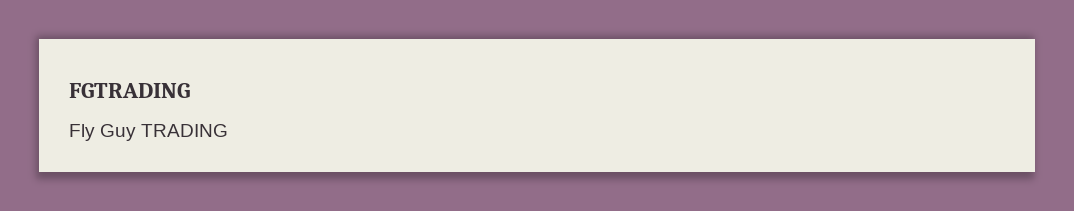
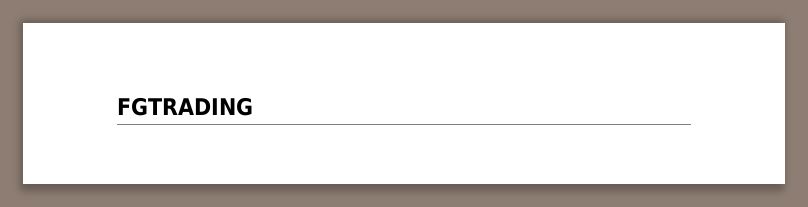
[69,124,229,141] // Fly Guy TRADING -> (253, 106) none

